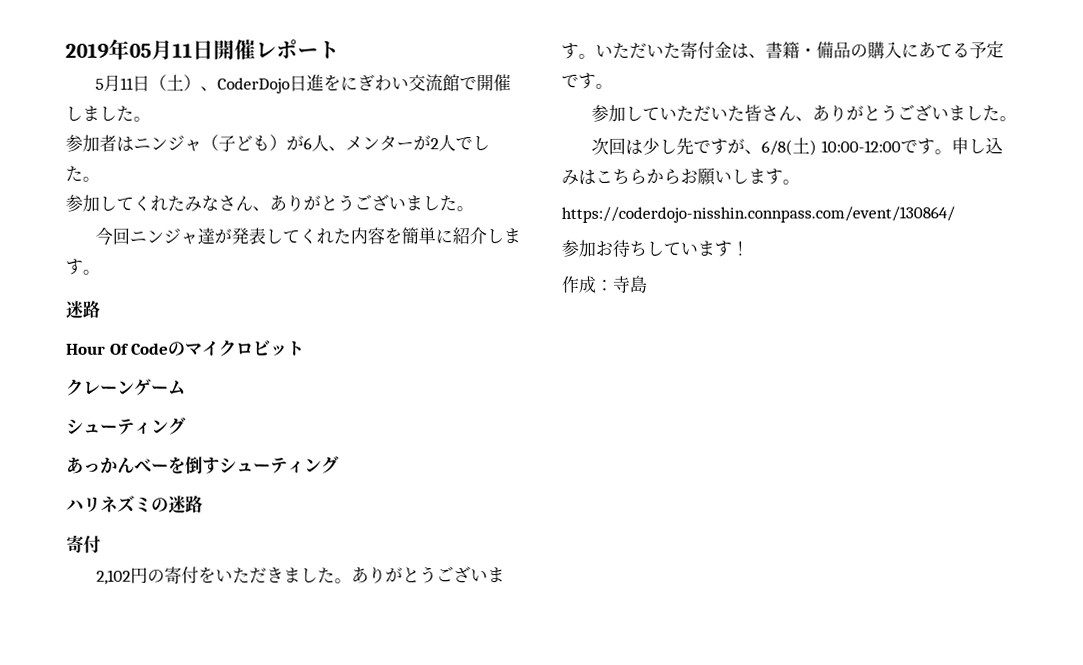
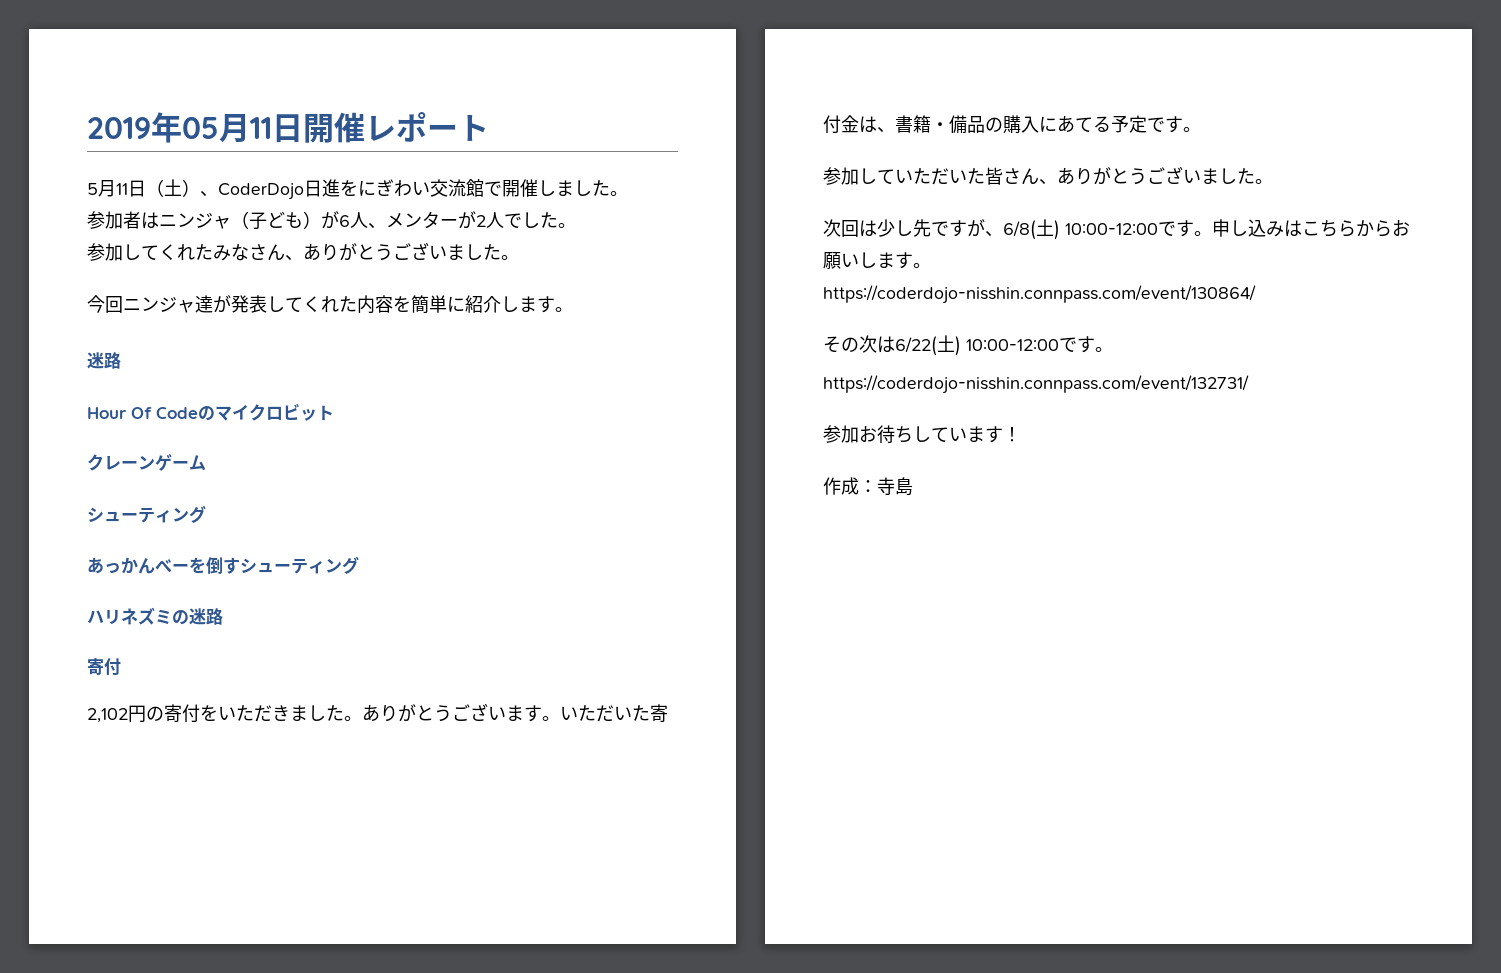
(955, 214) none -> [823,335,1113,356] [823,375,1249,394] // その次は6/22(土) 10:00-12:00です。 // https://coderdojo-nisshin.connpass.com/event/132731/

